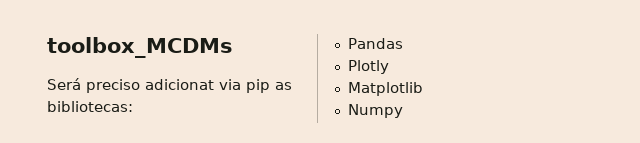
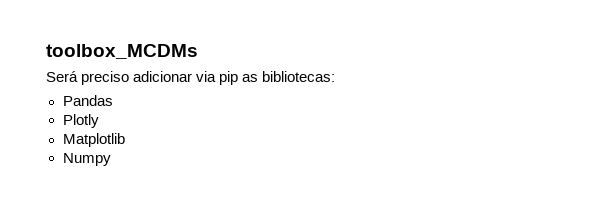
[145,79,214,90] adicionat -> [133,71,193,82] adicionar

